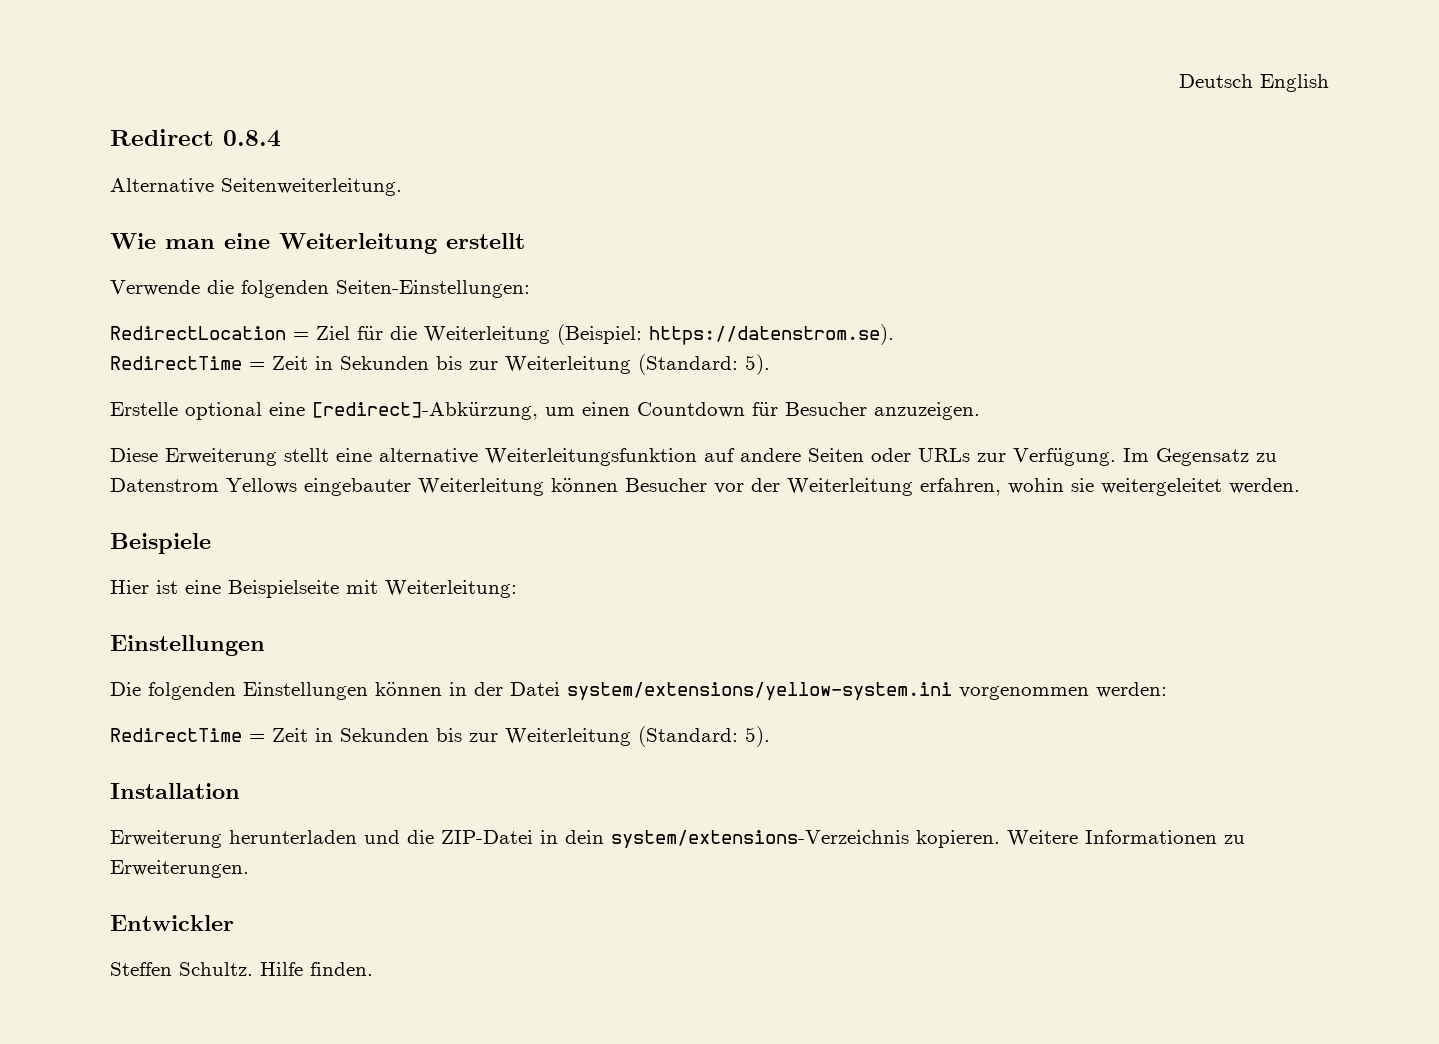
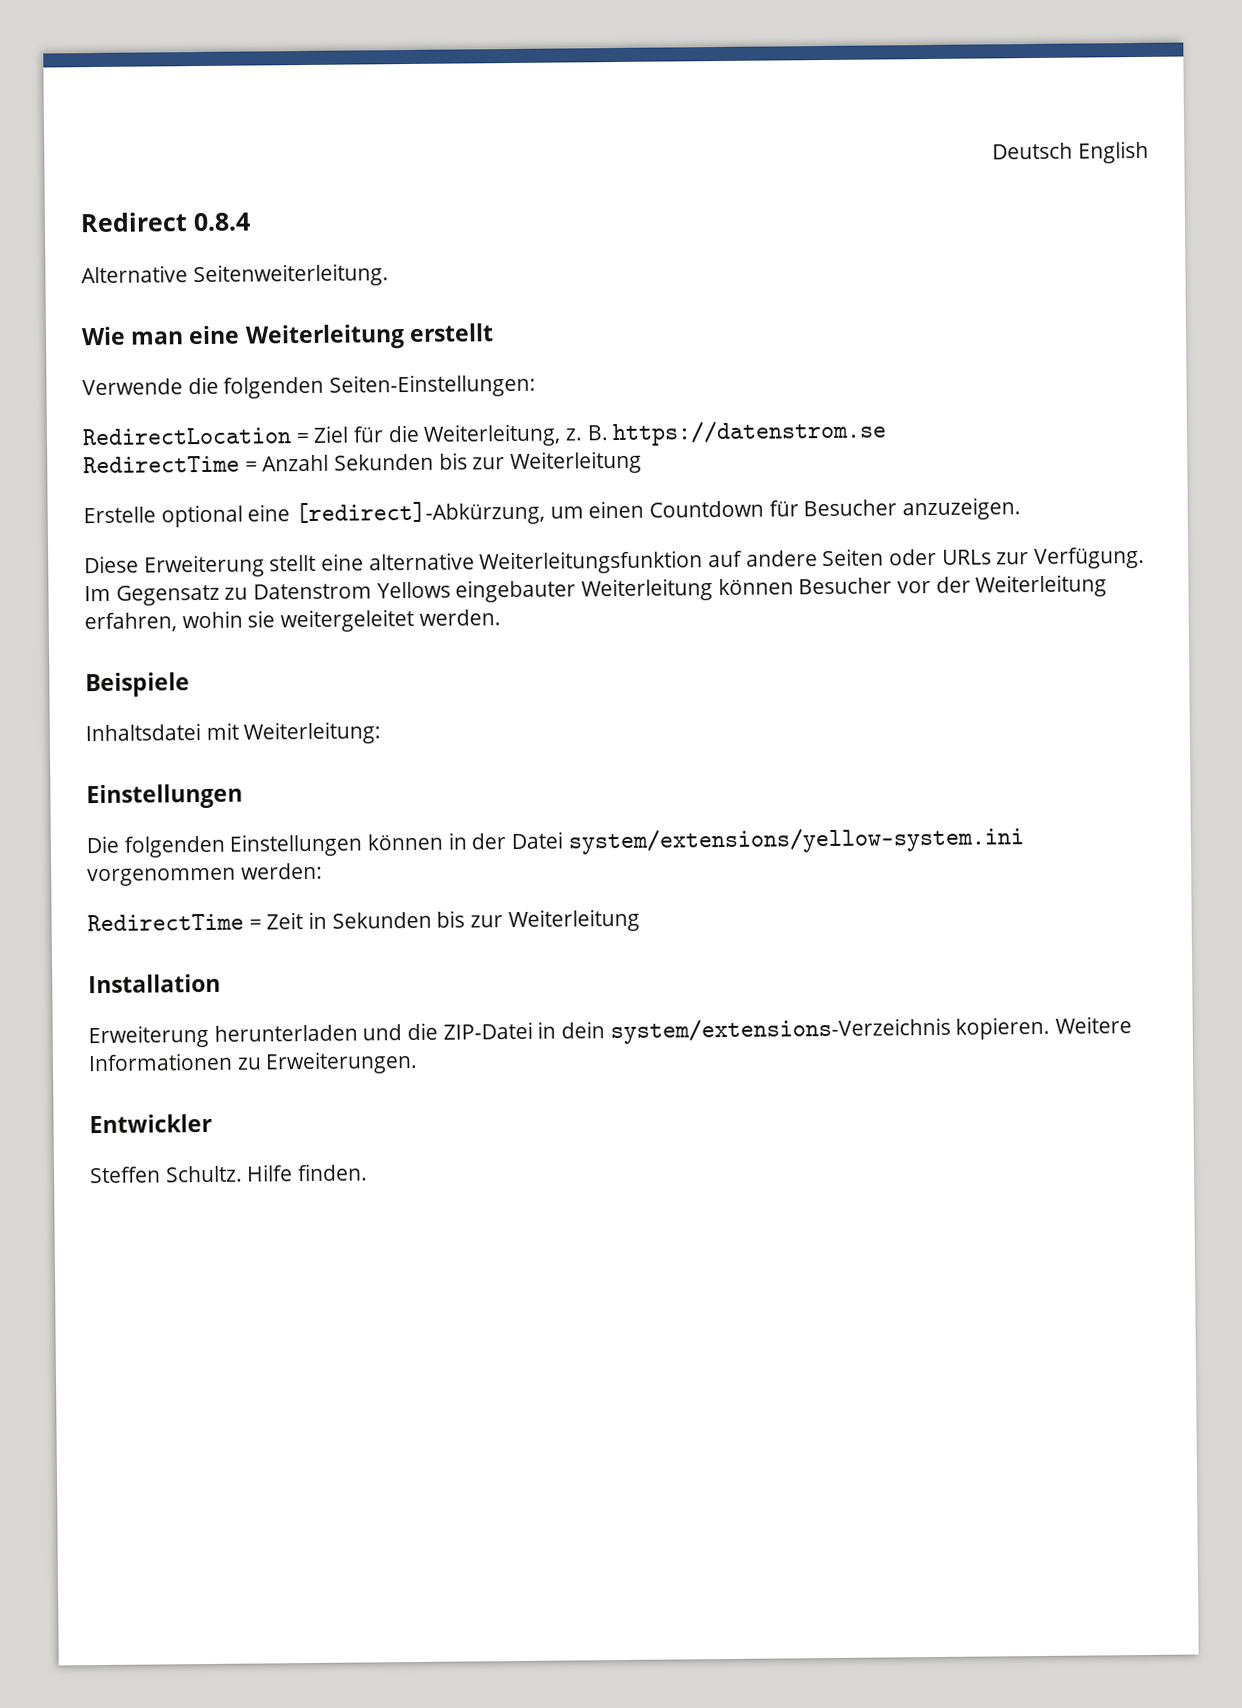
[424,324,894,345] [110,354,770,375] Weiterleitung (Beispiel: https://datenstrom.se). // RedirectTime = Zeit in Sekunden bis zur Weiterleitung (Standard: 5). -> [423,419,888,447] [83,450,643,475] Weiterleitung, z. B. https://datenstrom.se // RedirectTime = Anzahl Sekunden bis zur Weiterleitung
[110,580,339,598] Hier ist eine Beispielseite -> [85,723,201,742] Inhaltsdatei
[638,726,770,747] (Standard: 5). -> (640, 920) none

